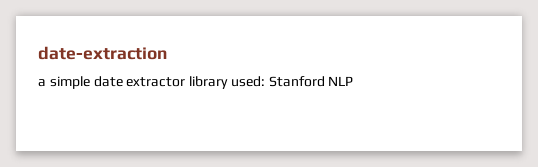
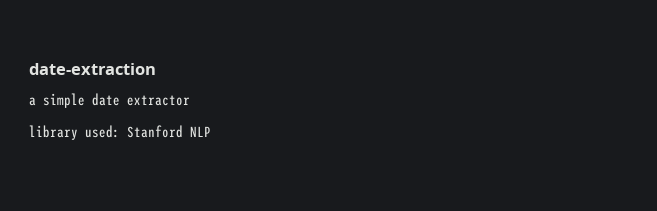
(186, 82) none -> (190, 100) //

